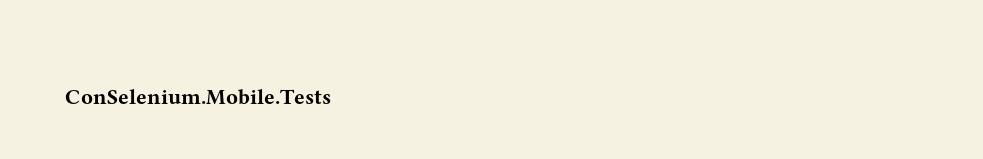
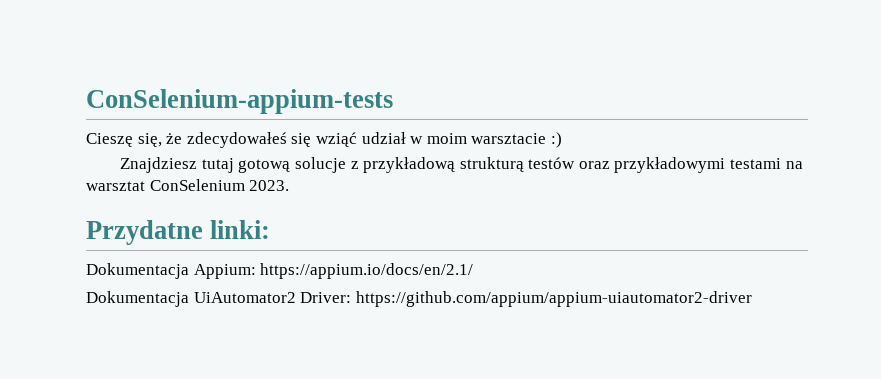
[65,89,331,105] ConSelenium.Mobile.Tests -> [86,89,393,114] [86,132,562,148] [120,157,803,173] [86,179,290,191] [86,220,271,245] [86,263,474,279] [86,291,752,307] ConSelenium-appium-tests // Cieszę się, że zdecydowałeś się wziąć udział w moim warsztacie :) // Znajdziesz tutaj gotową solucje z przykładową strukturą testów oraz przykładowymi testami na warsztat ConSelenium 2023. // Przydatne linki: // Dokumentacja Appium: https://appium.io/docs/en/2.1/ // Dokumentacja UiAutomator2 Driver: https://github.com/appium/appium-uiautomator2-driver

